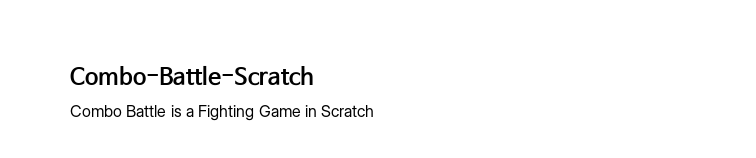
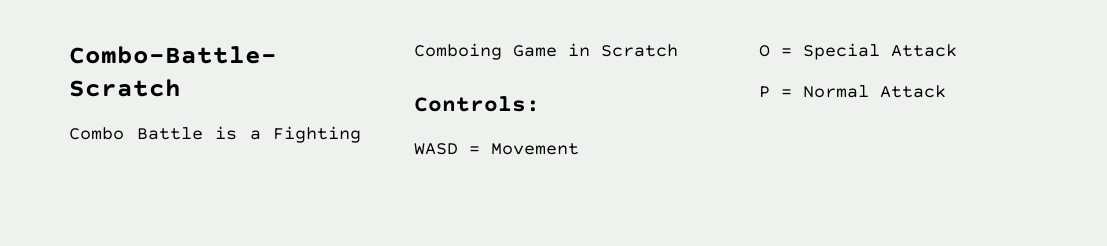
(255, 113) none -> [414,43,502,60] Comboing
(375, 111) none -> [414,96,540,112] [414,143,579,155] [759,43,957,60] [759,85,946,98] // Controls: // WASD = Movement // O = Special Attack // P = Normal Attack

